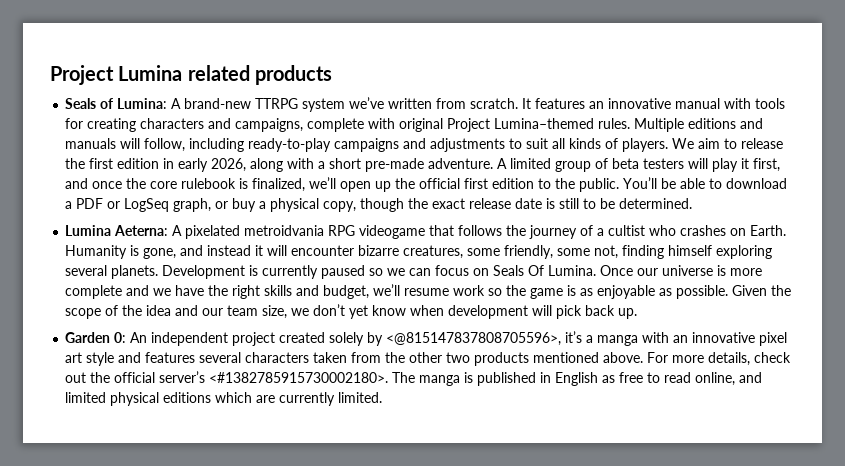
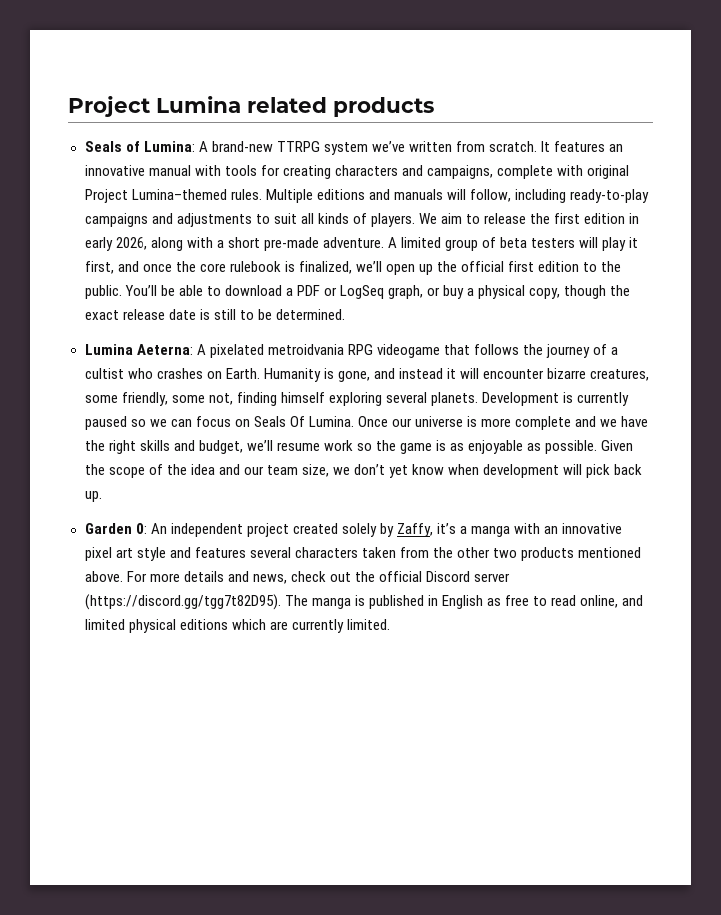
[386,332,562,346] <@815147837808705596>, -> [396,523,433,537] Zaffy,
[708,352,751,366] details, -> [183,571,287,584] details and news,
[159,371,389,383] server’s <#1382785915730002180>. -> [426,571,511,582] [84,594,281,610] Discord server (https://discord.gg/tgg7t82D95).

